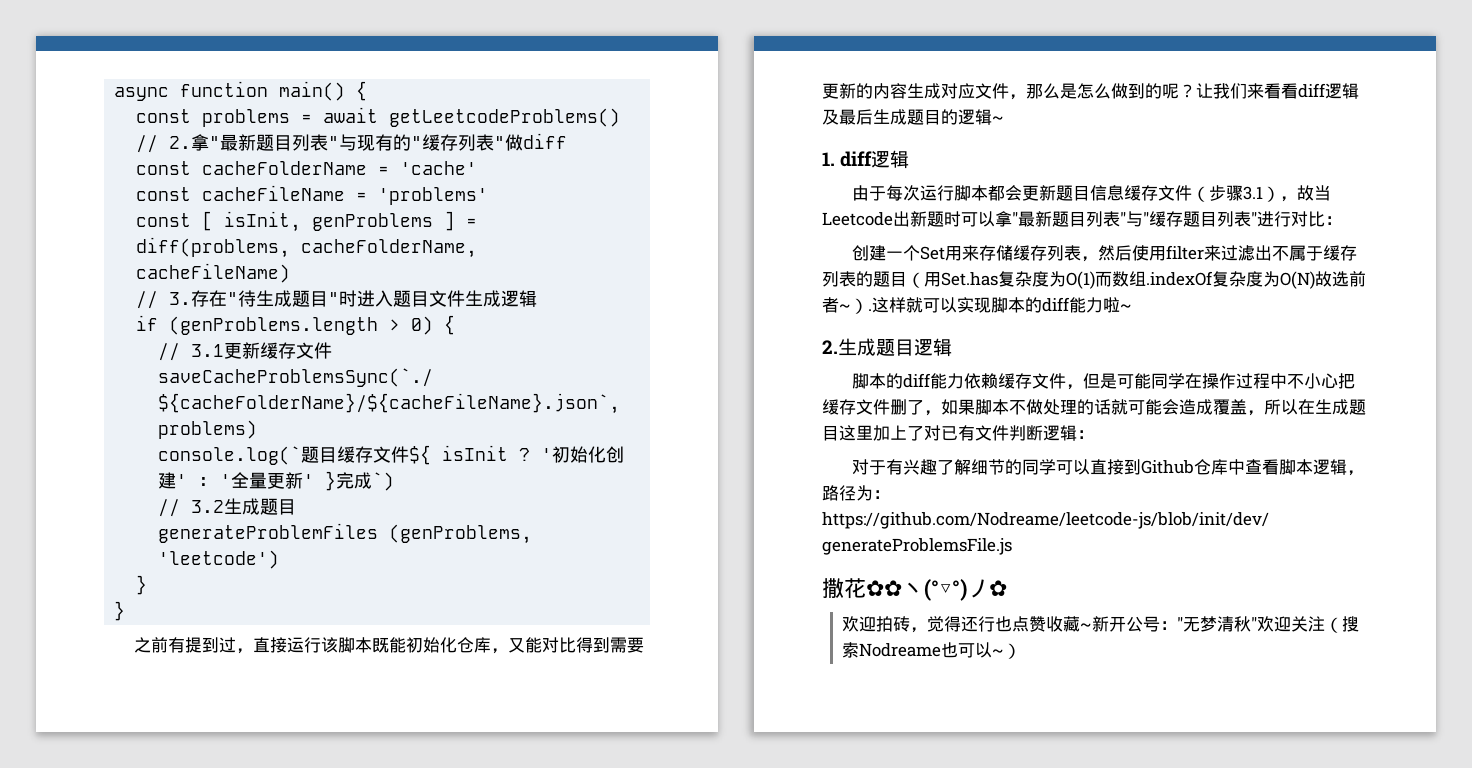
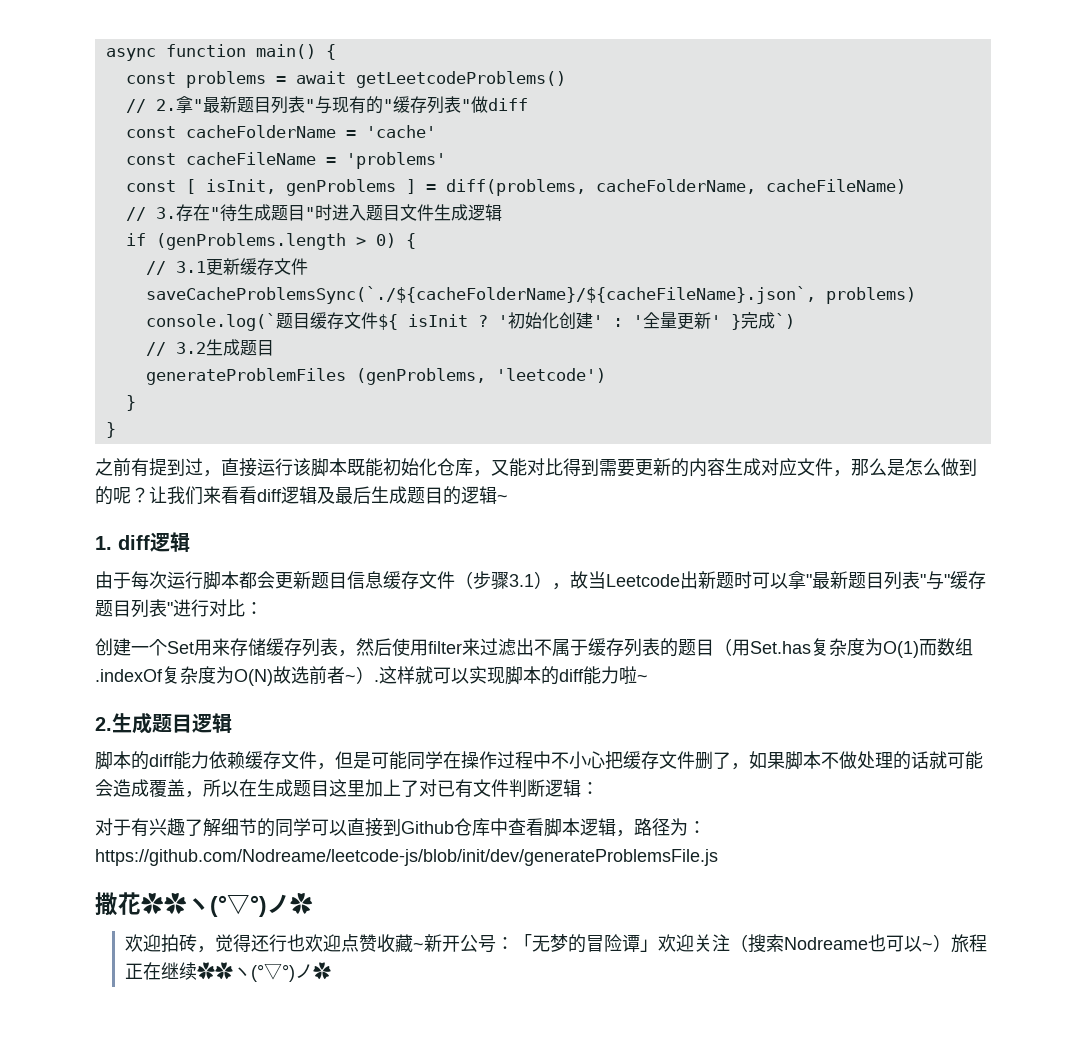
(1013, 624) none -> [304,934,341,952] 欢迎
[1177,616,1258,632] "无梦清秋" -> [513,934,658,953] 「无梦的冒险谭」
(1022, 651) none -> [950,934,987,953] [124,962,331,982] 旅程正在继续✿✿ヽ(°▽°)ノ✿

